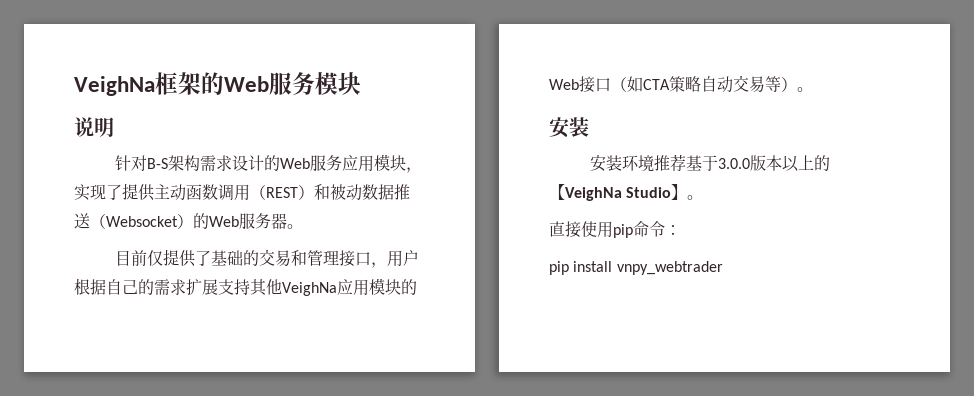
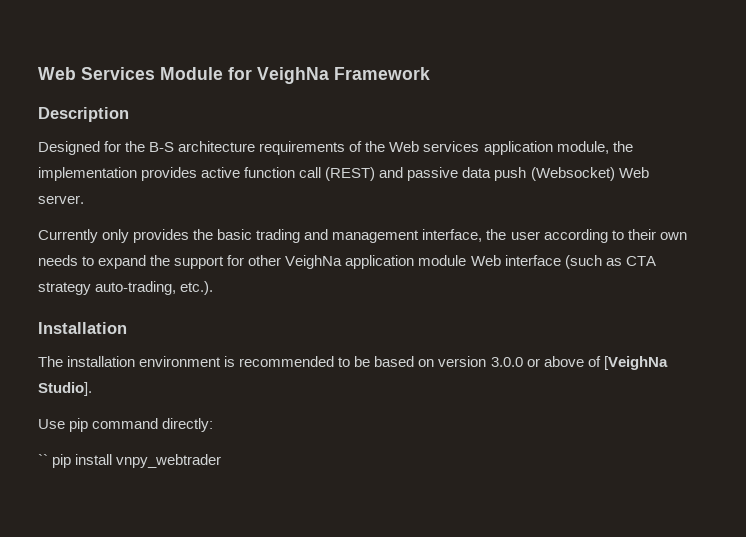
[74,72,361,96] [74,117,114,137] [114,154,422,173] [74,183,410,201] [74,213,303,229] [114,249,419,268] [74,278,417,296] [549,75,813,93] [549,117,589,138] [589,154,830,172] [549,184,704,201] [549,221,681,238] VeighNa框架的Web服务模块 // 说明 // 针对B-S架构需求设计的Web服务应用模块，实现了提供主动函数调用（REST）和被动数据推送（Websocket）的Web服务器。 // 目前仅提供了基础的交易和管理接口，用户根据自己的需求扩展支持其他VeighNa应用模块的Web接口（如CTA策略自动交易等）。 // 安装 // 安装环境推荐基于3.0.0版本以上的【VeighNa Studio】。 // 直接使用pip命令： // -> [38,67,430,84] [38,107,129,122] [38,141,633,155] [38,167,649,181] [38,195,84,204] [38,229,687,243] [38,255,656,269] [38,281,214,295] [38,322,127,334] [38,356,668,370] [38,382,92,396] [38,418,214,432] [38,454,48,465] Web Services Module for VeighNa Framework // Description // Designed for the B-S architecture requirements of the Web services application module, the implementation provides active function call (REST) and passive data push (Websocket) Web server. // Currently only provides the basic trading and management interface, the user according to their own needs to expand the support for other VeighNa application module Web interface (such as CTA strategy auto-trading, etc.). // Installation // The installation environment is recommended to be based on version 3.0.0 or above of [VeighNa Studio]. // Use pip command directly: // ``

